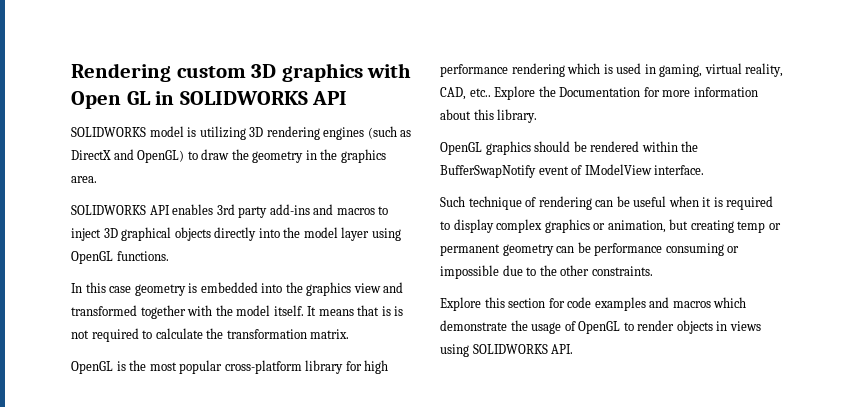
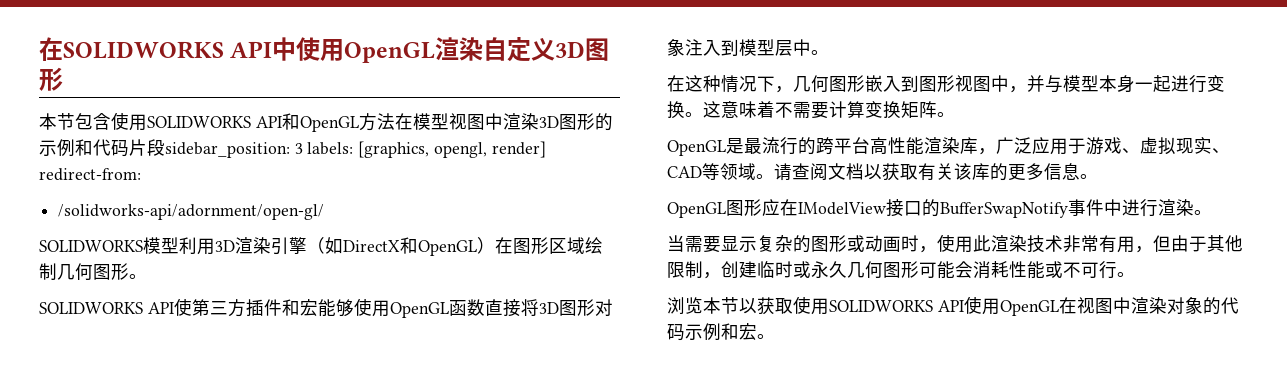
[71,63,412,82] [71,91,348,109] [71,126,412,140] [71,149,386,163] [71,176,97,183] [71,204,389,218] [71,227,401,241] [71,251,169,264] [71,282,404,296] [71,305,404,319] [71,328,350,342] [71,360,389,374] [440,63,784,77] [440,86,758,100] [440,109,538,123] [440,141,699,155] [440,164,705,178] [440,196,774,210] [440,219,781,233] [440,242,740,256] [440,265,653,279] [440,297,747,311] [440,320,761,334] [440,344,574,357] Rendering custom 3D graphics with Open GL in SOLIDWORKS API // SOLIDWORKS model is utilizing 3D rendering engines (such as DirectX and OpenGL) to draw the geometry in the graphics area. // SOLIDWORKS API enables 3rd party add-ins and macros to inject 3D graphical objects directly into the model layer using OpenGL functions. // In this case geometry is embedded into the graphics view and transformed together with the model itself. It means that is is not required to calculate the transformation matrix. // OpenGL is the most popular cross-platform library for high performance rendering which is used in gaming, virtual reality, CAD, etc.. Explore the Documentation for more information about this library. // OpenGL graphics should be rendered within the BufferSwapNotify event of IModelView interface. // Such technique of rendering can be useful when it is required to display complex graphics or animation, but creating temp or permanent geometry can be performance consuming or impossible due to the other constraints. // Explore this section for code examples and macros which demonstrate the usage of OpenGL to render objects in views using SOLIDWORKS API. -> [39,37,610,63] [39,67,63,91] [39,112,613,132] [39,139,546,158] [39,168,141,181] [58,204,325,220] [39,237,603,256] [39,263,147,280] [39,298,613,318] [667,39,829,56] [667,75,1225,93] [667,101,955,119] [667,137,1230,156] [667,163,1098,181] [667,199,1212,218] [667,234,1243,253] [667,261,1135,279] [667,296,1239,316] [667,323,775,341] 在SOLIDWORKS API中使用OpenGL渲染自定义3D图形 // 本节包含使用SOLIDWORKS API和OpenGL方法在模型视图中渲染3D图形的示例和代码片段sidebar_position: 3 labels: [graphics, opengl, render] redirect-from: // /solidworks-api/adornment/open-gl/ // SOLIDWORKS模型利用3D渲染引擎（如DirectX和OpenGL）在图形区域绘制几何图形。 // SOLIDWORKS API使第三方插件和宏能够使用OpenGL函数直接将3D图形对象注入到模型层中。 // 在这种情况下，几何图形嵌入到图形视图中，并与模型本身一起进行变换。这意味着不需要计算变换矩阵。 // OpenGL是最流行的跨平台高性能渲染库，广泛应用于游戏、虚拟现实、CAD等领域。请查阅文档以获取有关该库的更多信息。 // OpenGL图形应在IModelView接口的BufferSwapNotify事件中进行渲染。 // 当需要显示复杂的图形或动画时，使用此渲染技术非常有用，但由于其他限制，创建临时或永久几何图形可能会消耗性能或不可行。 // 浏览本节以获取使用SOLIDWORKS API使用OpenGL在视图中渲染对象的代码示例和宏。

